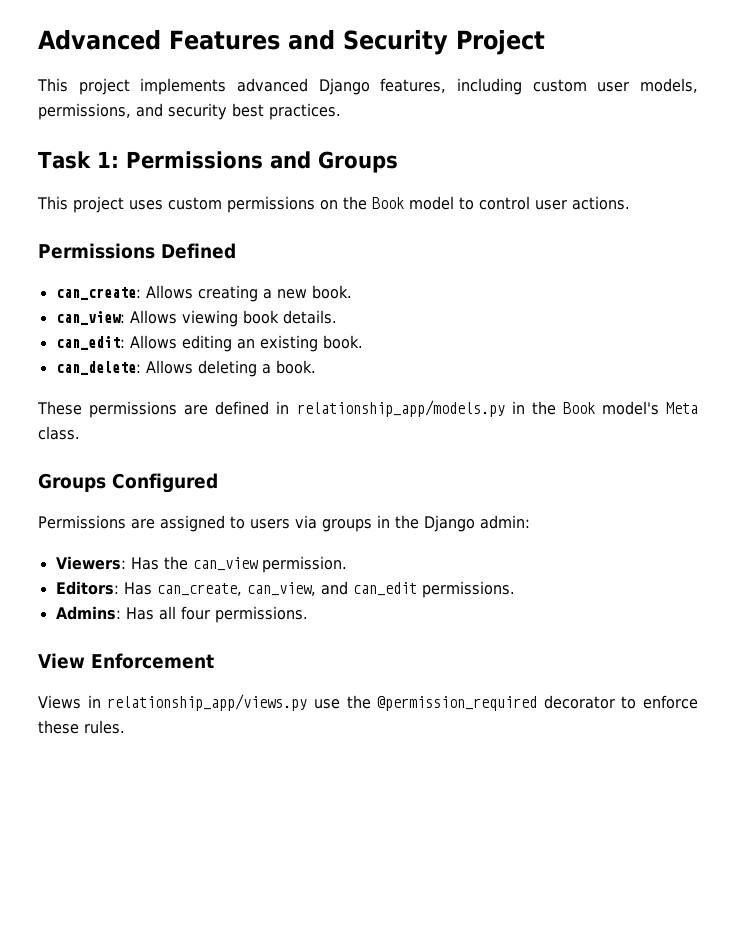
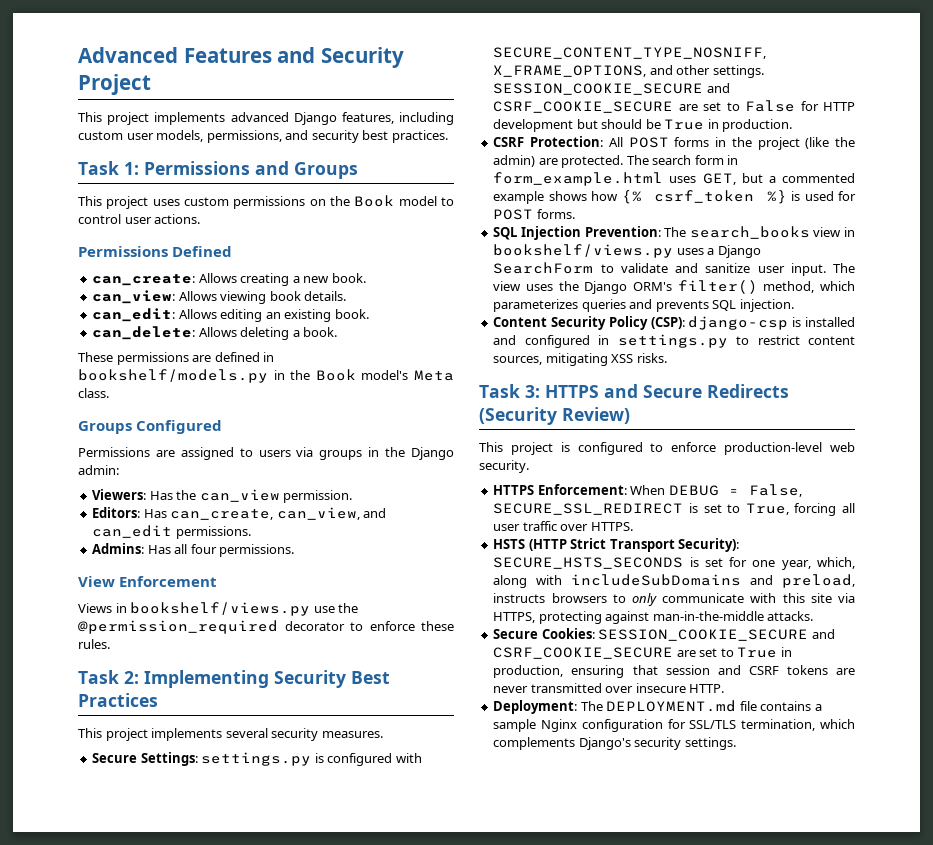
[296,400,505,417] relationship_app/models.py -> [78,369,268,383] bookshelf/models.py
[107,694,308,711] relationship_app/views.py -> [130,602,311,616] bookshelf/views.py
(125, 727) none -> [78,670,390,688] [78,693,158,707] [78,728,383,741] [92,752,422,766] [493,47,767,59] [493,65,764,78] [493,83,730,95] [493,100,855,113] [493,119,793,132] [493,136,855,150] [493,155,739,168] [493,172,855,186] [493,190,856,204] [493,209,575,220] [493,226,855,240] [493,244,761,258] [493,262,855,276] [493,280,855,294] [493,299,794,312] [493,316,855,330] [493,334,855,348] [493,353,667,366] [479,384,789,398] [479,407,630,425] [479,442,855,455] [479,460,529,473] [493,484,802,497] [493,503,855,516] [493,521,633,531] [493,538,740,552] [493,557,855,570] [493,574,855,588] [493,593,855,606] [493,611,814,624] [493,628,835,641] [493,647,792,659] [493,665,855,678] [493,683,725,693] [493,700,822,714] [493,719,855,732] [493,737,736,750] // Task 2: Implementing Security Best Practices // This project implements several security measures. // Secure Settings: settings.py is configured with SECURE_CONTENT_TYPE_NOSNIFF, X_FRAME_OPTIONS, and other settings. SESSION_COOKIE_SECURE and CSRF_COOKIE_SECURE are set to False for HTTP development but should be True in production. // CSRF Protection: All POST forms in the project (like the admin) are protected. The search form in form_example.html uses GET, but a commented example shows how {% csrf_token %} is used for POST forms. // SQL Injection Prevention: The search_books view in bookshelf/views.py uses a Django SearchForm to validate and sanitize user input. The view uses the Django ORM's filter() method, which parameterizes queries and prevents SQL injection. // Content Security Policy (CSP): django-csp is installed and configured in settings.py to restrict content sources, mitigating XSS risks. // Task 3: HTTPS and Secure Redirects (Security Review) // This project is configured to enforce production-level web security. // HTTPS Enforcement: When DEBUG = False, SECURE_SSL_REDIRECT is set to True, forcing all user traffic over HTTPS. // HSTS (HTTP Strict Transport Security): SECURE_HSTS_SECONDS is set for one year, which, along with includeSubDomains and preload, instructs browsers to only communicate with this site via HTTPS, protecting against man-in-the-middle attacks. // Secure Cookies: SESSION_COOKIE_SECURE and CSRF_COOKIE_SECURE are set to True in production, ensuring that session and CSRF tokens are never transmitted over insecure HTTP. // Deployment: The DEPLOYMENT.md file contains a sample Nginx configuration for SSL/TLS termination, which complements Django's security settings.

